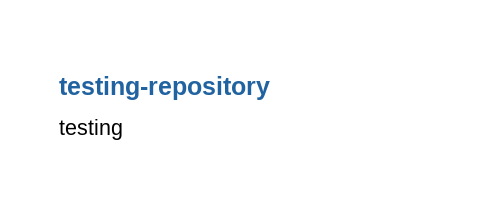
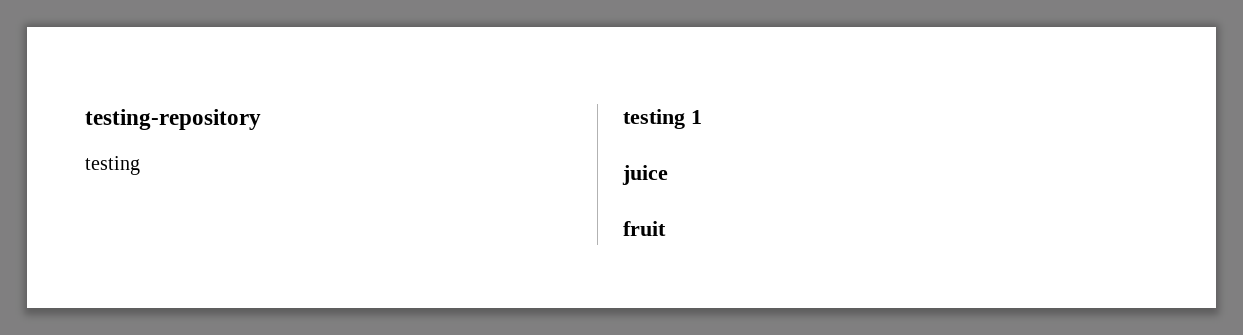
(123, 129) none -> [623,109,702,129] [622,165,668,185] [623,221,666,236] // testing 1 // juice // fruit

